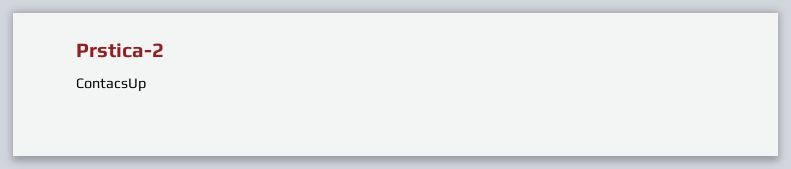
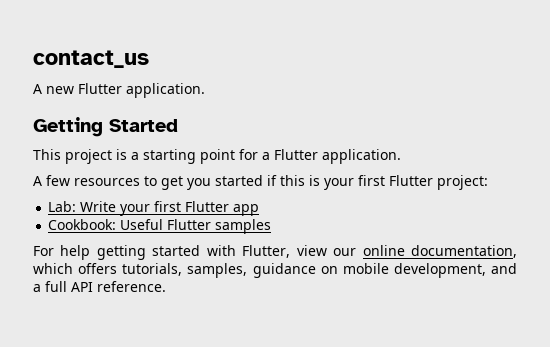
[76,43,164,58] [76,78,146,92] Prstica-2 // ContacsUp -> [33,50,149,68] [33,83,205,98] [33,117,178,137] [33,149,401,164] [33,175,488,190] [48,201,260,216] [48,219,272,234] [33,245,517,260] [33,263,517,278] [33,281,166,292] contact_us // A new Flutter application. // Getting Started // This project is a starting point for a Flutter application. // A few resources to get you started if this is your first Flutter project: // Lab: Write your first Flutter app // Cookbook: Useful Flutter samples // For help getting started with Flutter, view our online documentation, which offers tutorials, samples, guidance on mobile development, and a full API reference.

